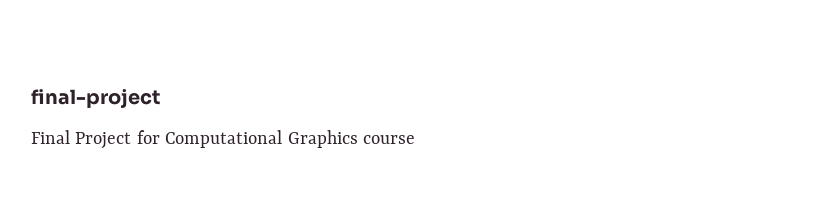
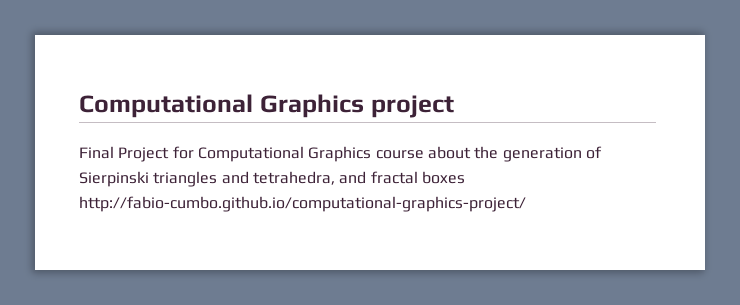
[31,88,160,108] final-project -> [79,94,454,118] Computational Graphics project
(415, 139) none -> [427,146,602,162] [79,171,465,187] [79,196,526,212] about the generation of Sierpinski triangles and tetrahedra, and fractal boxes http://fabio-cumbo.github.io/computational-graphics-project/

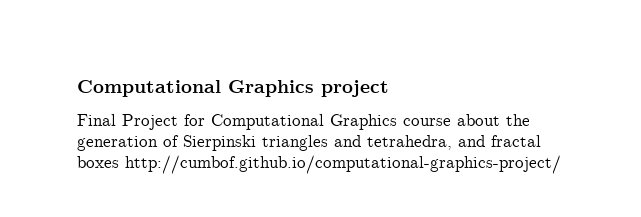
[79,196,526,212] http://fabio-cumbo.github.io/computational-graphics-project/ -> [125,155,561,174] http://cumbof.github.io/computational-graphics-project/

